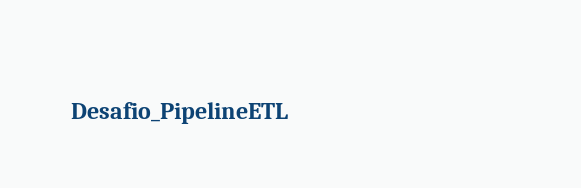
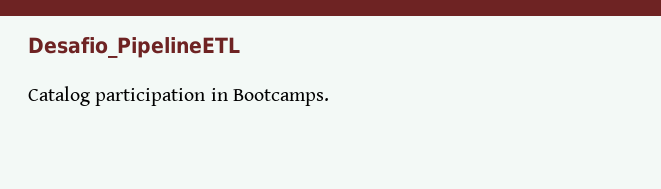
(288, 113) none -> [28,86,329,106] // Catalog participation in Bootcamps.

